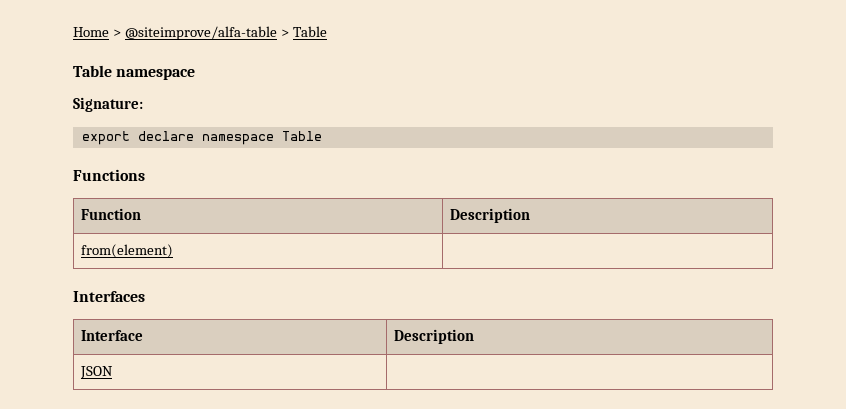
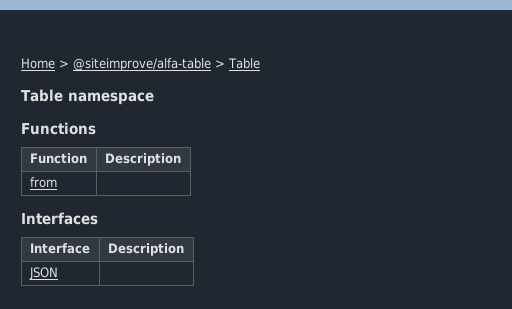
[73,97,143,112] [81,131,322,145] // Signature: // export declare namespace Table -> (154, 98) none
[81,244,174,258] from(element) -> [29,177,57,188] from

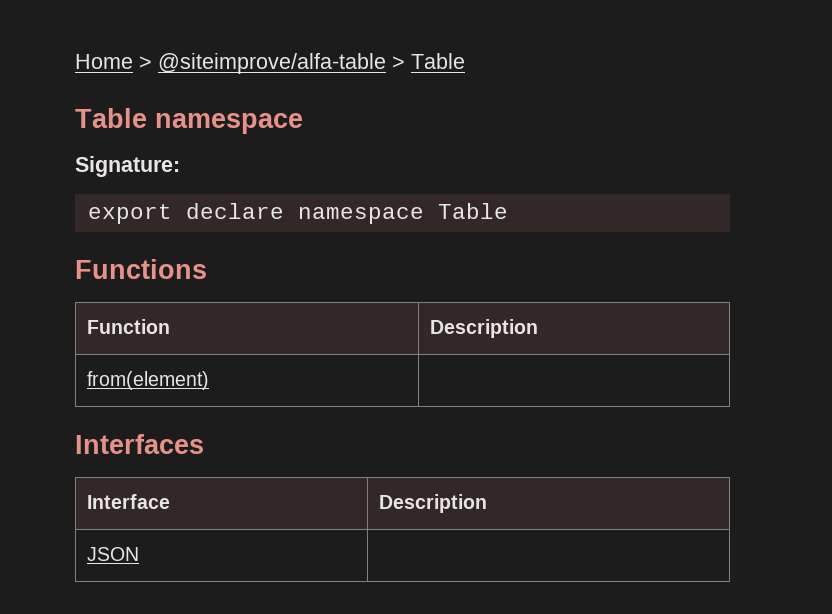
(154, 98) none -> [75,156,180,177] [87,203,508,224] // Signature: // export declare namespace Table
[29,177,57,188] from -> [86,371,209,390] from(element)

